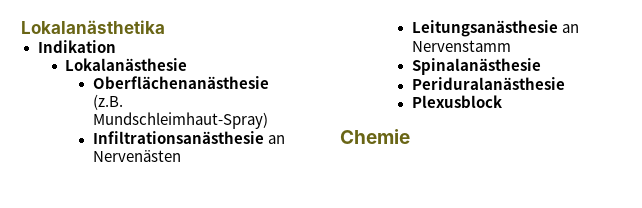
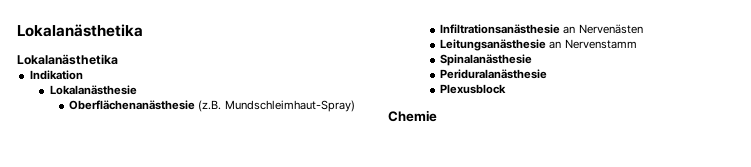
[21,20,165,34] Lokalanästhetika -> [17,24,143,37] [17,54,118,65] Lokalanästhetika // Lokalanästhetika

